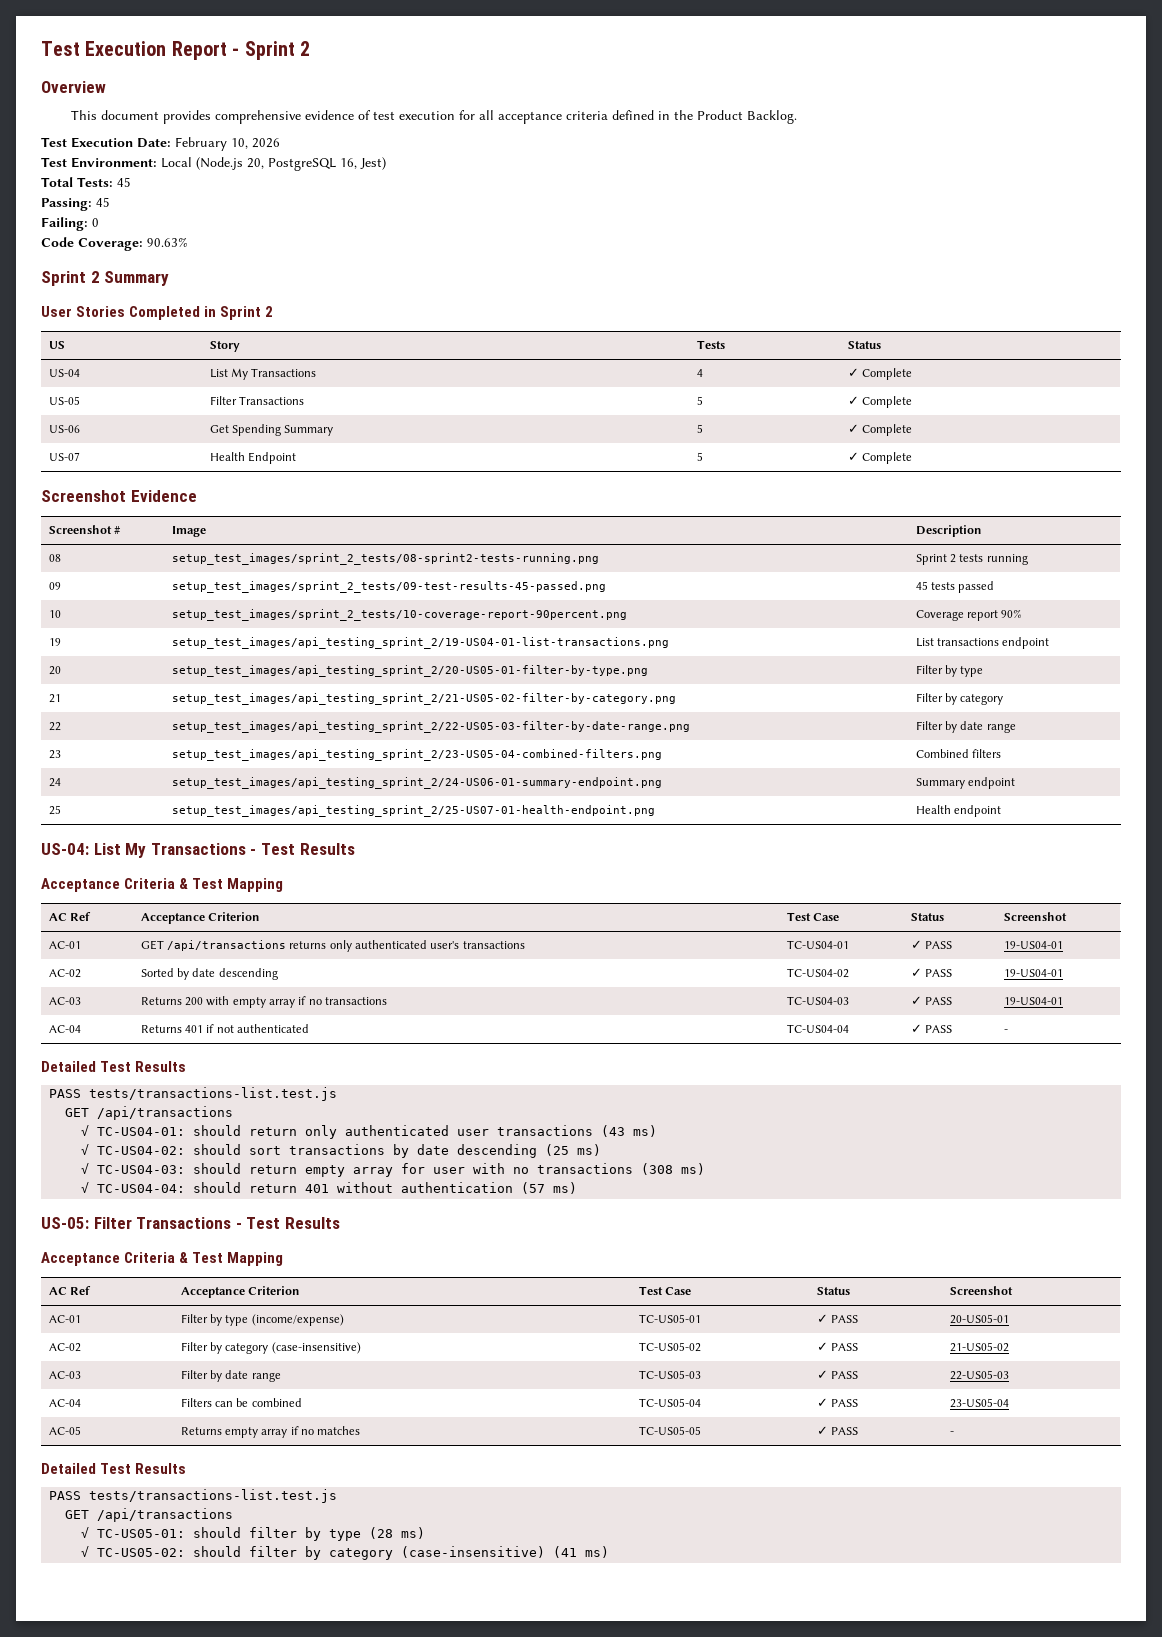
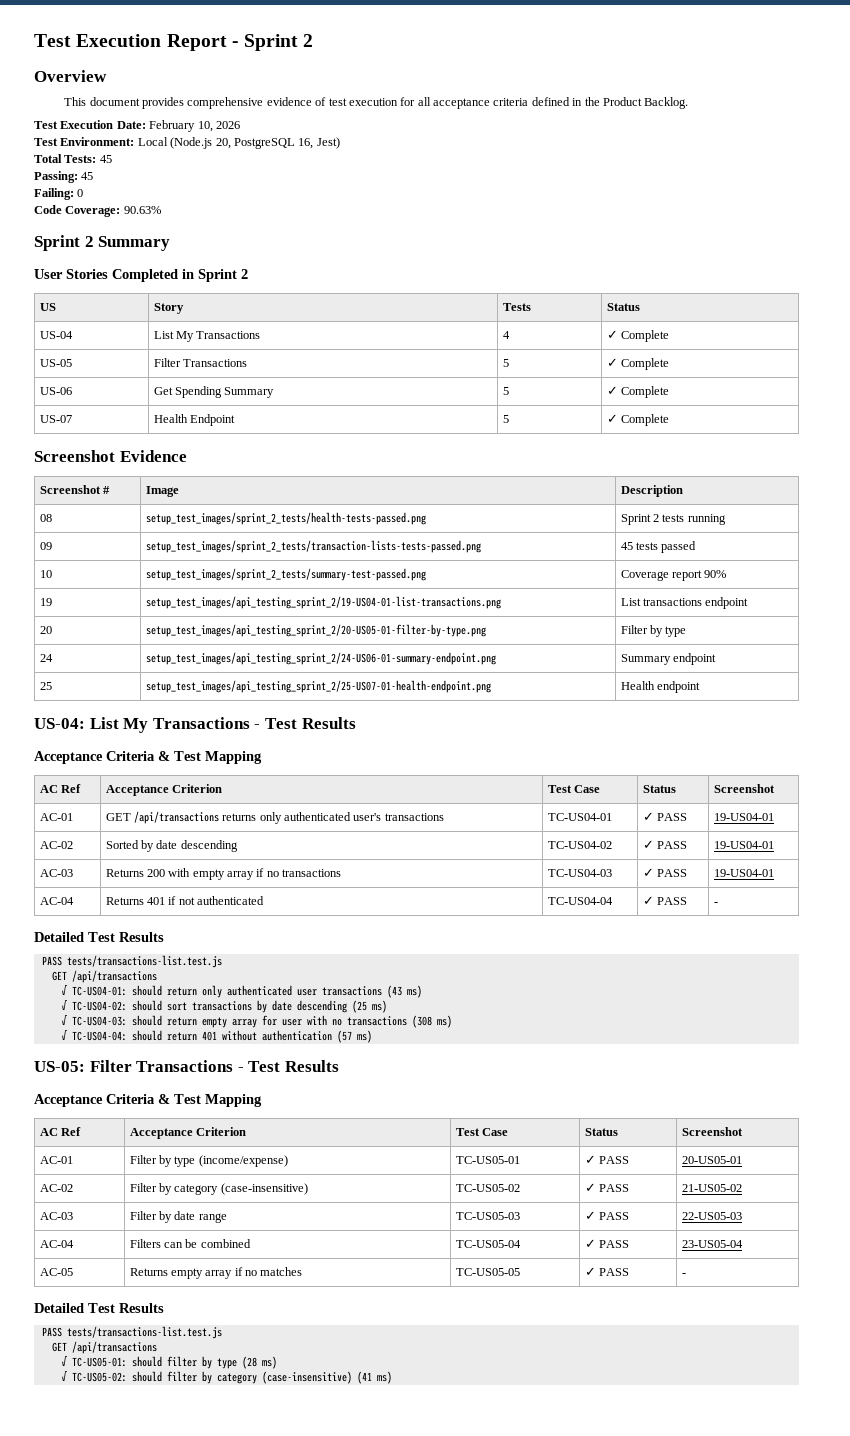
[171,553,599,565] setup_test_images/sprint_2_tests/08-sprint2-tests-running.png -> [145,512,426,525] setup_test_images/sprint_2_tests/health-tests-passed.png
[171,581,606,593] setup_test_images/sprint_2_tests/09-test-results-45-passed.png -> [145,540,481,553] setup_test_images/sprint_2_tests/transaction-lists-tests-passed.png
[171,609,627,621] setup_test_images/sprint_2_tests/10-coverage-report-90percent.png -> [145,568,426,581] setup_test_images/sprint_2_tests/summary-test-passed.png
[48,694,61,703] [171,693,676,705] [915,693,1004,705] [48,722,61,731] [171,721,690,733] [915,721,1016,733] [48,750,61,759] [171,749,662,761] [915,749,1001,758] // 21 | setup_test_images/api_testing_sprint_2/21-US05-02-filter-by-category.png | Filter by category // 22 | setup_test_images/api_testing_sprint_2/22-US05-03-filter-by-date-range.png | Filter by date range // 23 | setup_test_images/api_testing_sprint_2/23-US05-04-combined-filters.png | Combined filters -> (687, 631) none

